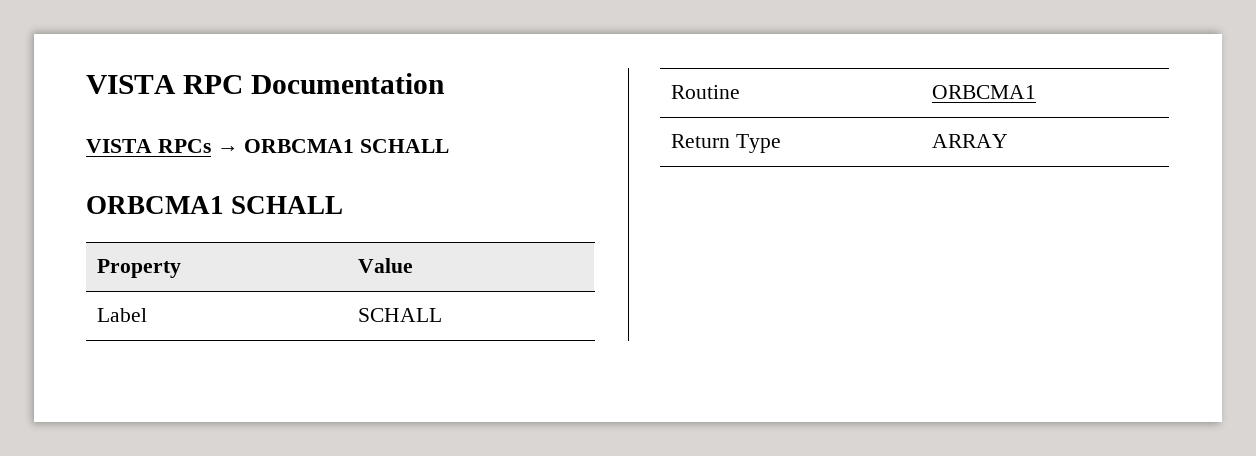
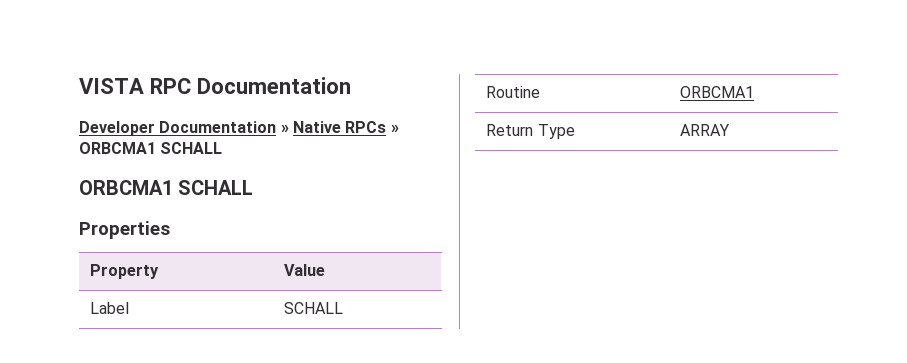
[86,139,239,153] VISTA RPCs → -> [79,121,399,136] Developer Documentation » Native RPCs »
(344, 205) none -> [79,221,170,239] // Properties

